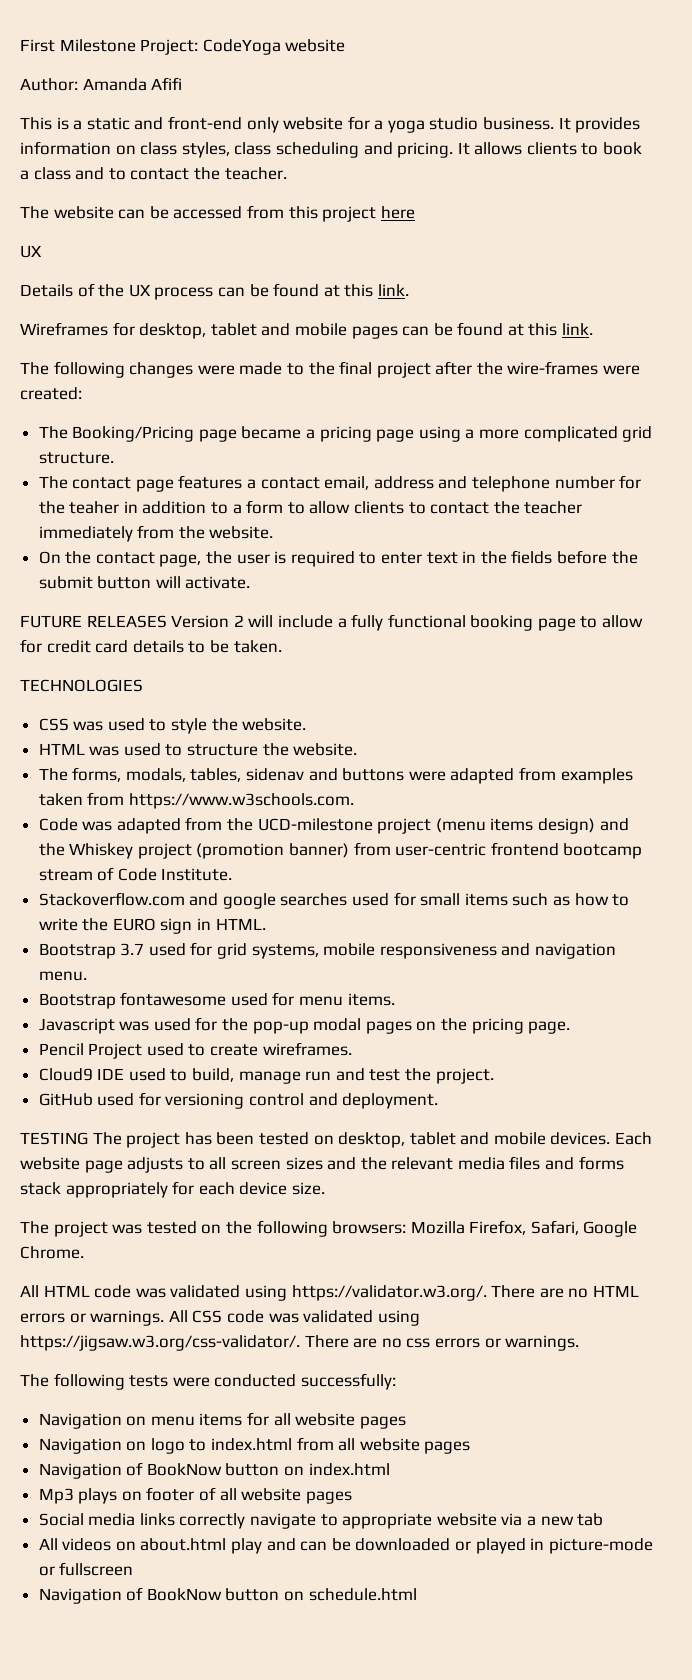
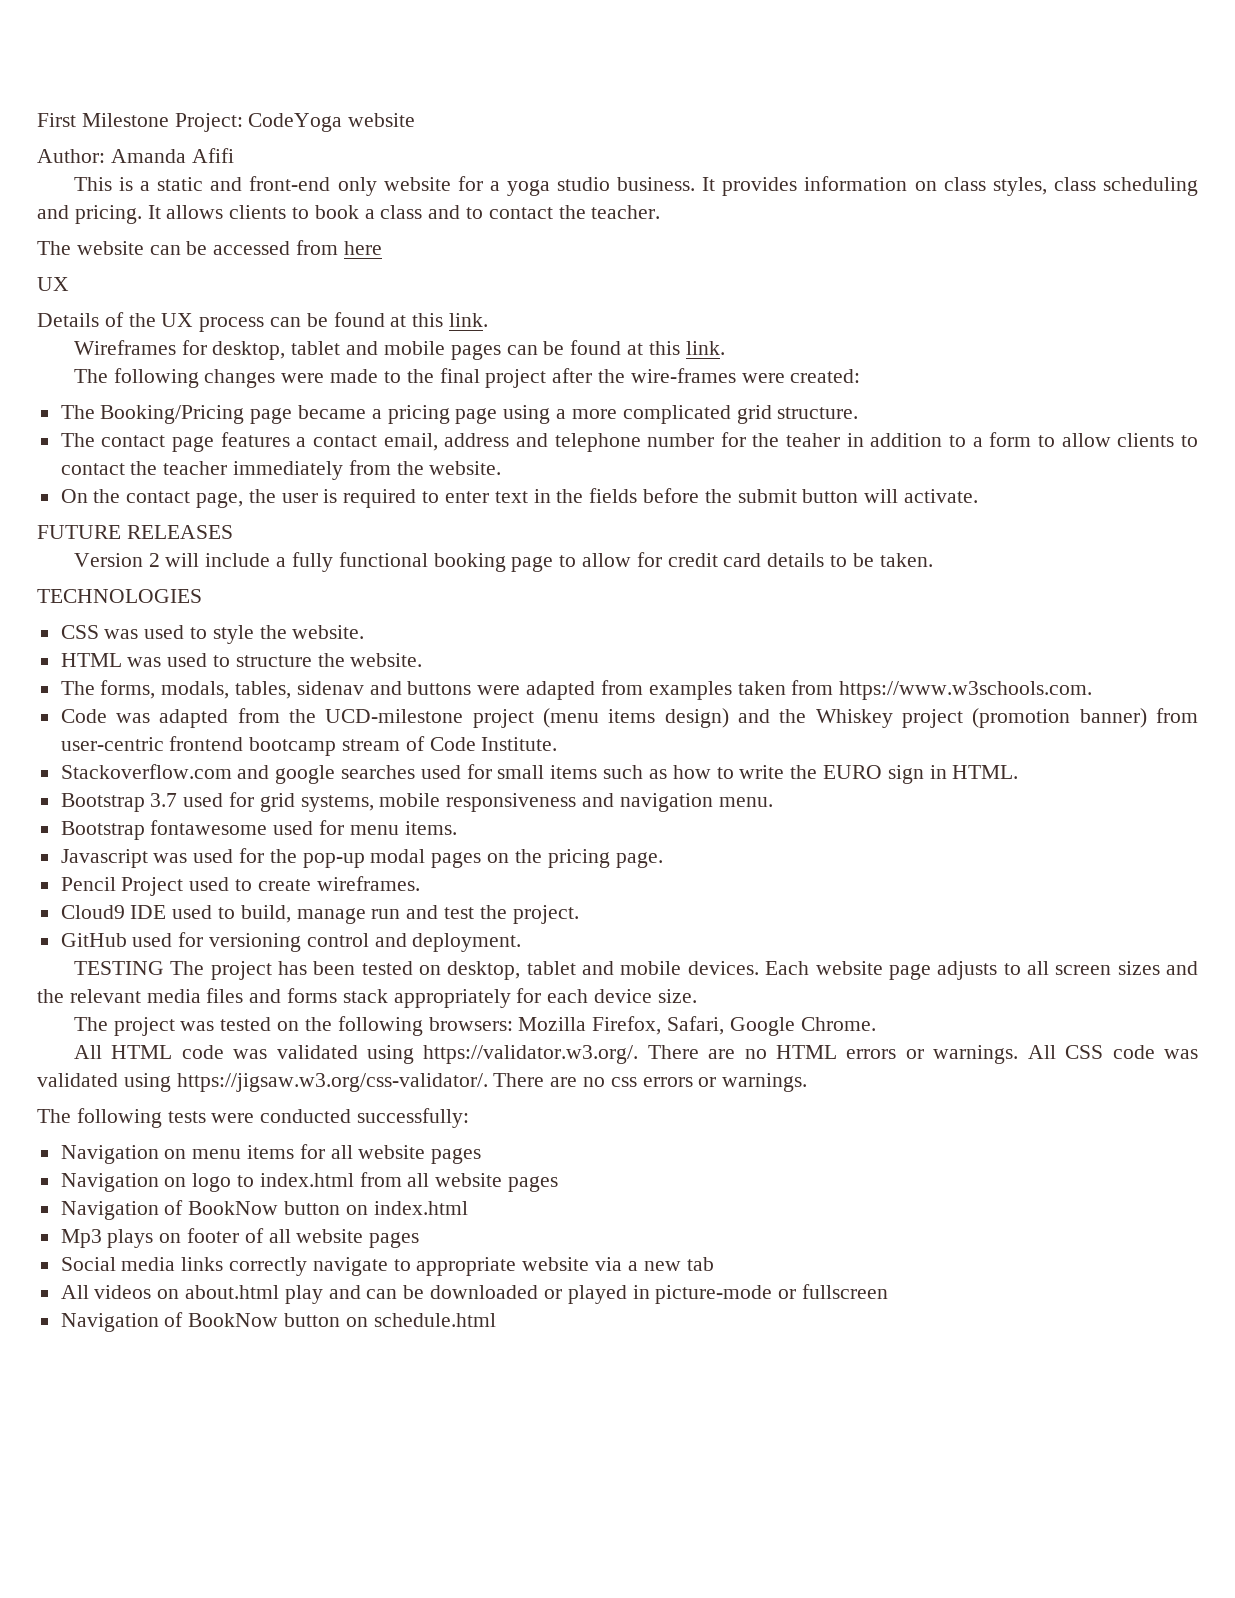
[288,206,377,222] this project -> (339, 247) none
(167, 621) none -> (233, 532) //

